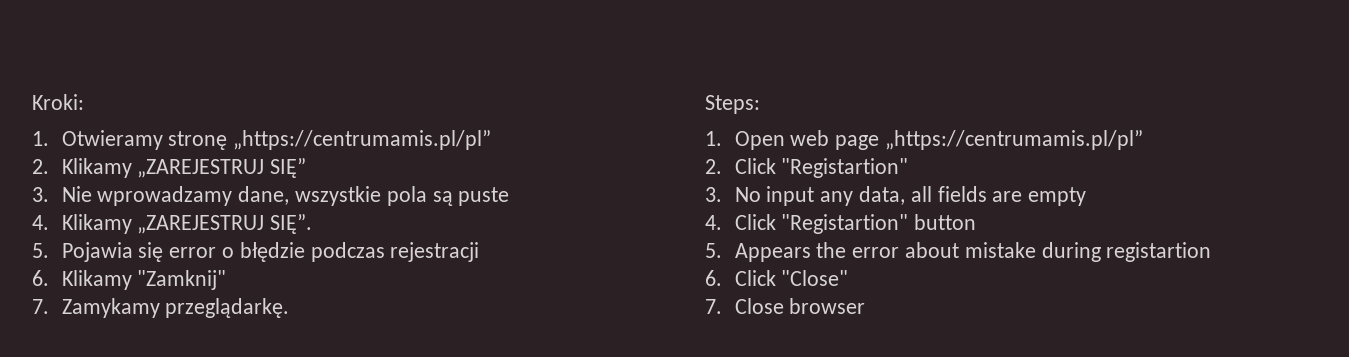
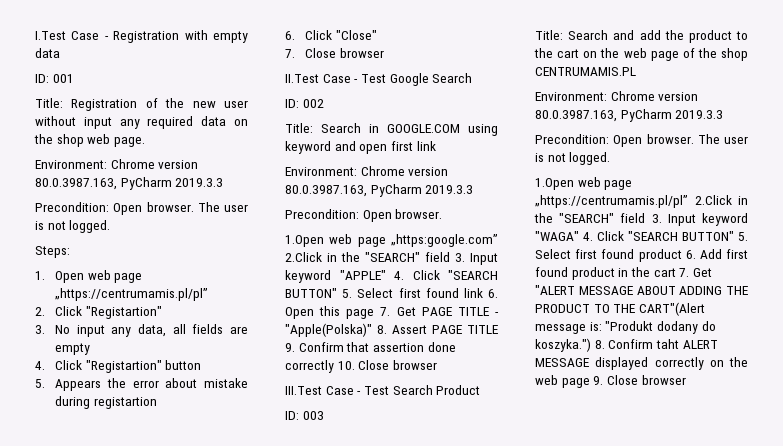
[32,94,84,110] [32,130,492,150] [32,158,307,178] [32,186,510,206] [32,214,313,234] [32,242,480,262] [32,270,227,290] [32,298,290,318] Kroki: // 1. Otwieramy stronę „https://centrumamis.pl/pl” // 2. Klikamy „ZAREJESTRUJ SIĘ” // 3. Nie wprowadzamy dane, wszystkie pola są puste // 4. Klikamy „ZAREJESTRUJ SIĘ”. // 5. Pojawia się error o błędzie podczas rejestracji // 6. Klikamy "Zamknij" // 7. Zamykamy przeglądarkę. -> [35,30,249,43] [35,48,60,58] [35,74,74,83] [35,98,249,111] [35,116,249,129] [34,134,145,147] [35,159,199,169] [35,177,224,190] [35,202,248,215] [35,220,111,233] I.Test Case - Registration with empty data // ID: 001 // Title: Registration of the new user without input any required data on the shop web page. // Environment: Chrome version 80.0.3987.163, PyCharm 2019.3.3 // Precondition: Open browser. The user is not logged.
(866, 306) none -> [285,73,473,86] [285,99,324,108] [285,123,498,136] [285,141,436,154] [285,166,449,176] [285,184,474,197] [285,209,443,222] [285,234,498,247] [285,252,498,265] [285,270,498,283] [285,288,498,298] [285,306,499,319] [285,323,498,337] [285,342,456,352] [285,360,437,373] [285,385,481,395] [285,411,324,420] [535,30,748,43] [534,48,748,61] [535,67,636,76] [535,91,699,101] [535,109,724,122] [535,134,748,147] [535,152,611,165] [535,177,633,190] [535,195,748,208] [534,213,748,226] [535,231,748,241] [535,249,748,262] [535,267,712,280] [535,285,748,295] [535,302,705,316] [535,321,716,334] [535,338,718,352] [535,357,748,370] [535,375,686,388] // II.Test Case - Test Google Search // ID: 002 // Title: Search in GOOGLE.COM using keyword and open first link // Environment: Chrome version 80.0.3987.163, PyCharm 2019.3.3 // Precondition: Open browser. // 1.Open web page „https:google.com” 2.Click in the "SEARCH" field 3. Input keyword "APPLE" 4. Click "SEARCH BUTTON" 5. Select first found link 6. Open this page 7. Get PAGE TITLE - "Apple(Polska)" 8. Assert PAGE TITLE 9. Confirm that assertion done correctly 10. Close browser // III.Test Case - Test Search Product // ID: 003 // Title: Search and add the product to the cart on the web page of the shop CENTRUMAMIS.PL // Environment: Chrome version 80.0.3987.163, PyCharm 2019.3.3 // Precondition: Open browser. The user is not logged. // 1.Open web page „https://centrumamis.pl/pl” 2.Click in the "SEARCH" field 3. Input keyword "WAGA" 4. Click "SEARCH BUTTON" 5. Select first found product 6. Add first found product in the cart 7. Get "ALERT MESSAGE ABOUT ADDING THE PRODUCT TO THE CART"(Alert message is: "Produkt dodany do koszyka.") 8. Confirm taht ALERT MESSAGE displayed correctly on the web page 9. Close browser

